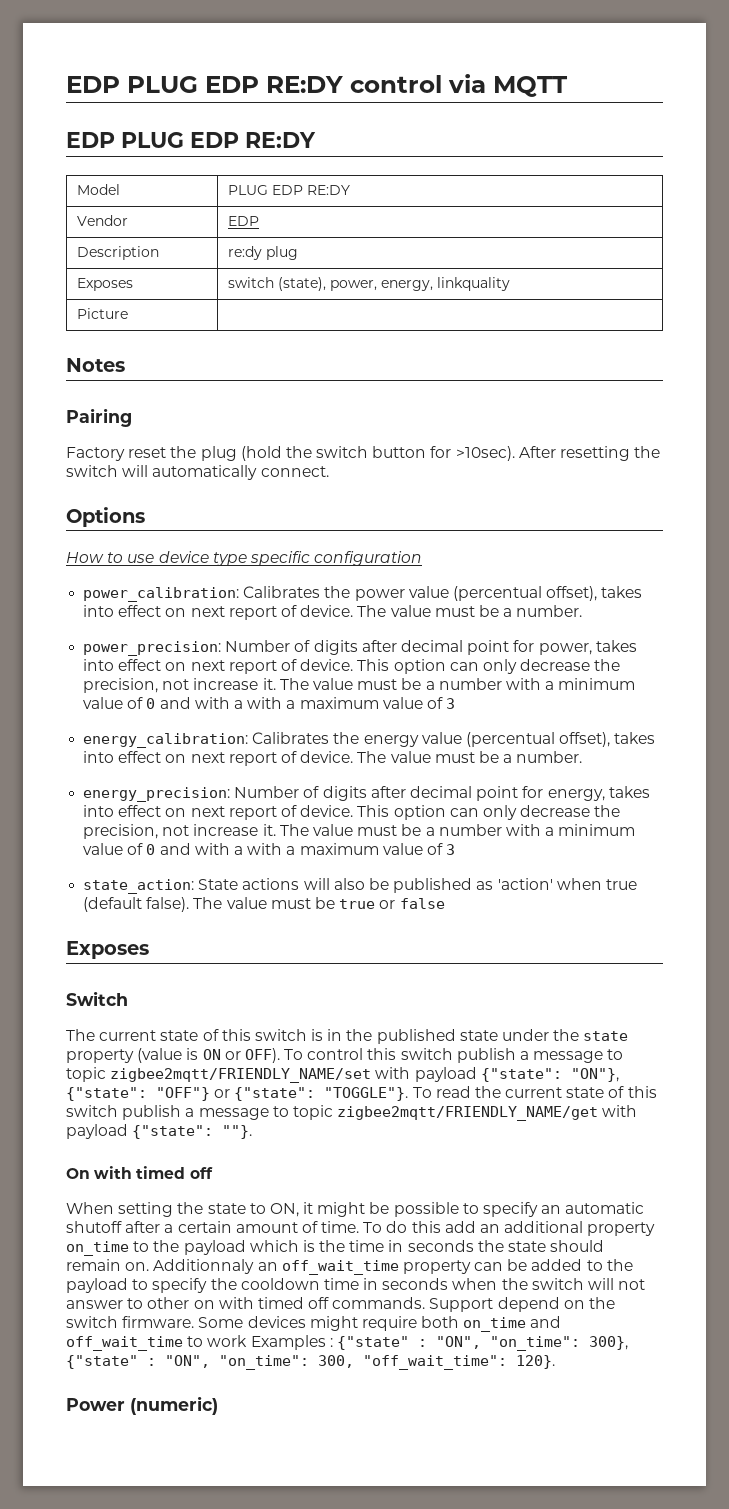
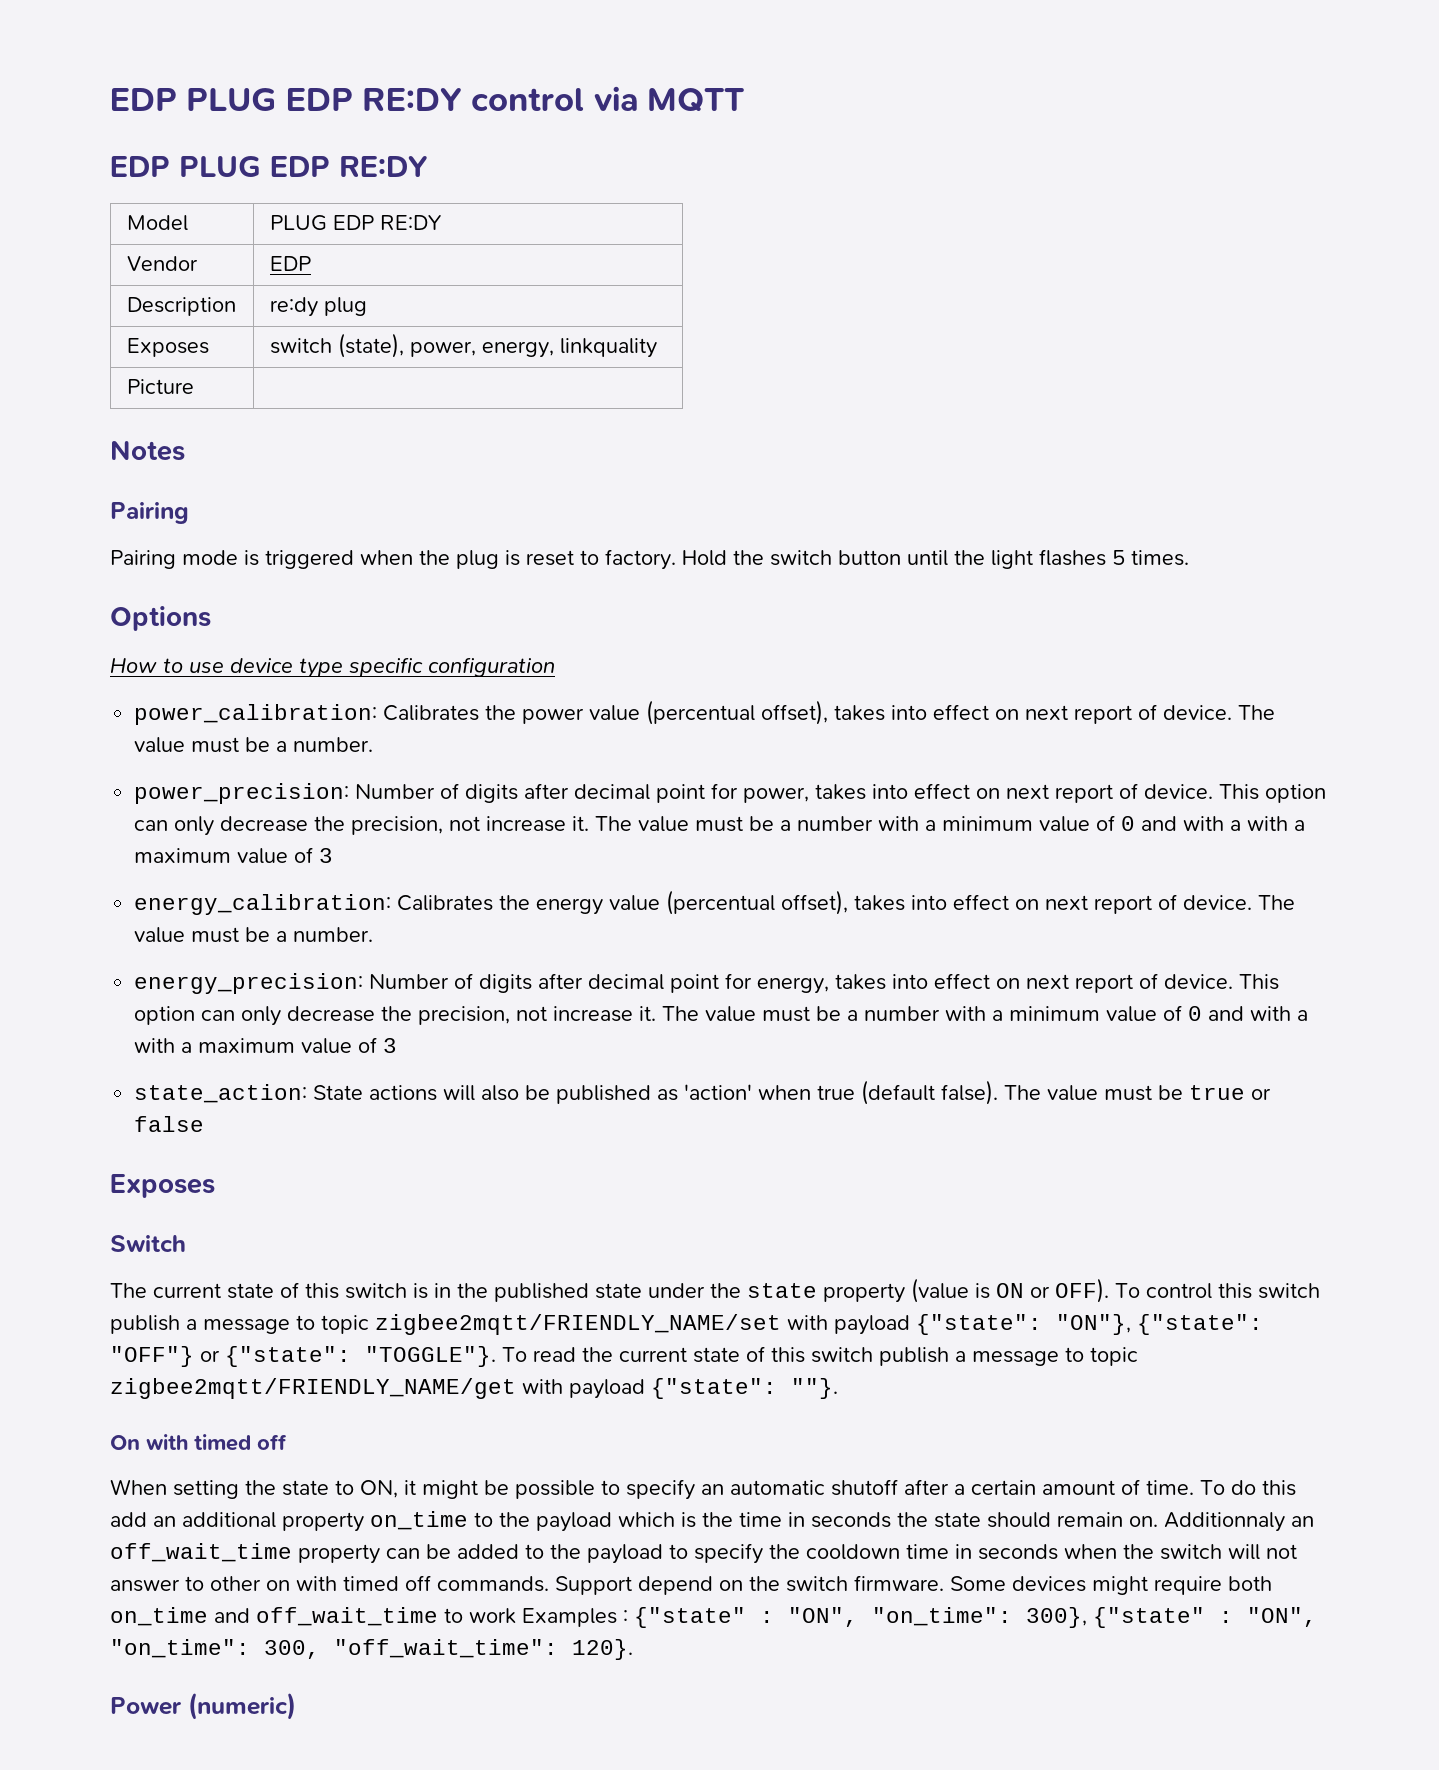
[66,446,661,461] [66,465,329,480] Factory reset the plug (hold the switch button for >10sec). After resetting the switch will automatically connect. -> [110,549,1189,570] Pairing mode is triggered when the plug is reset to factory. Hold the switch button until the light flashes 5 times.

